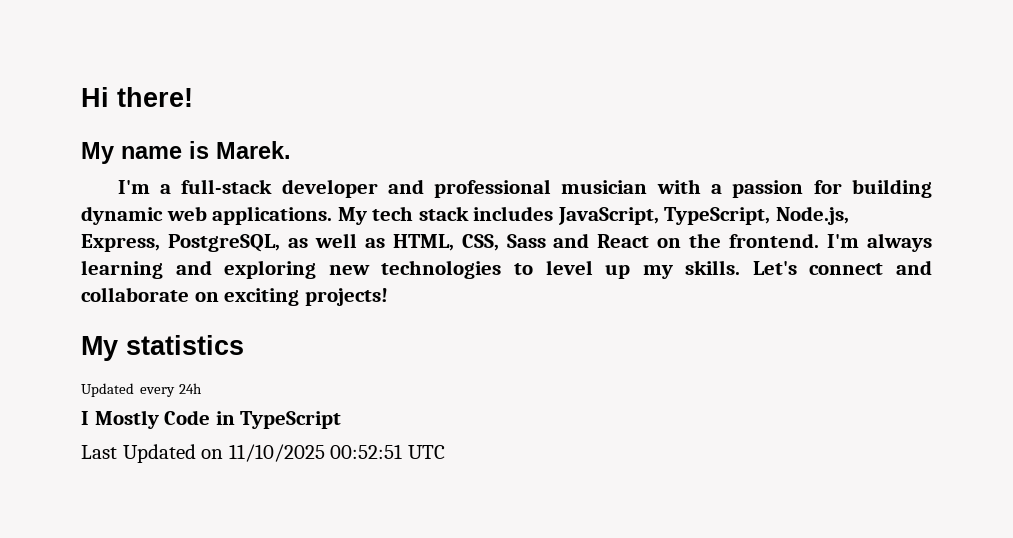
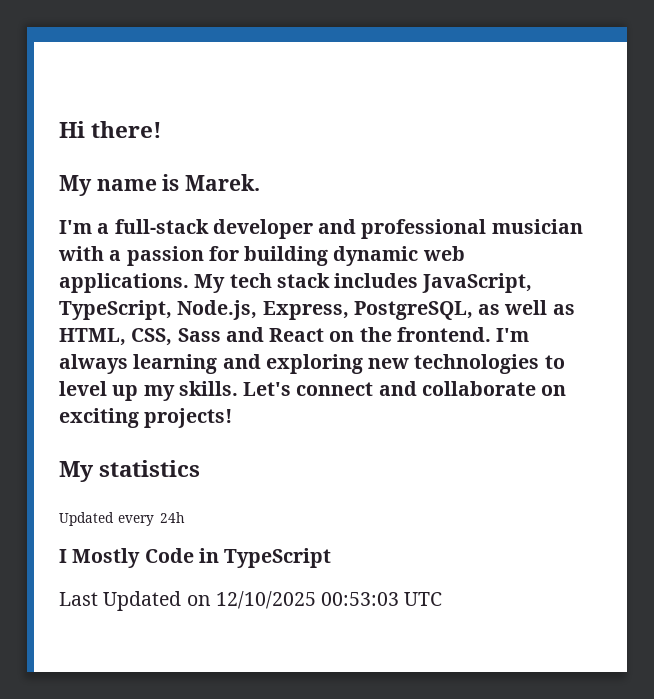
[228,444,403,462] 11/10/2025 00:52:51 -> [215,591,400,609] 12/10/2025 00:53:03

